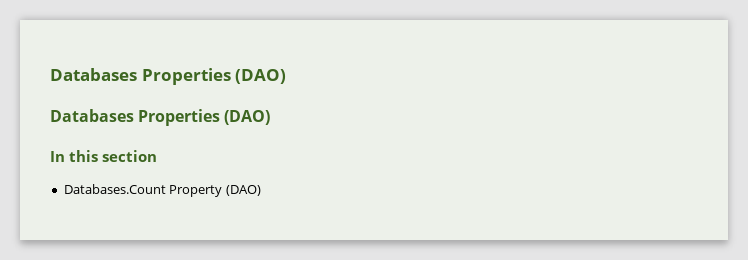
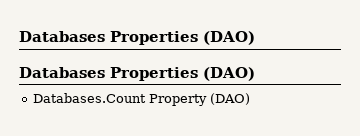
[50,150,157,162] // In this section -> (255, 74) none

